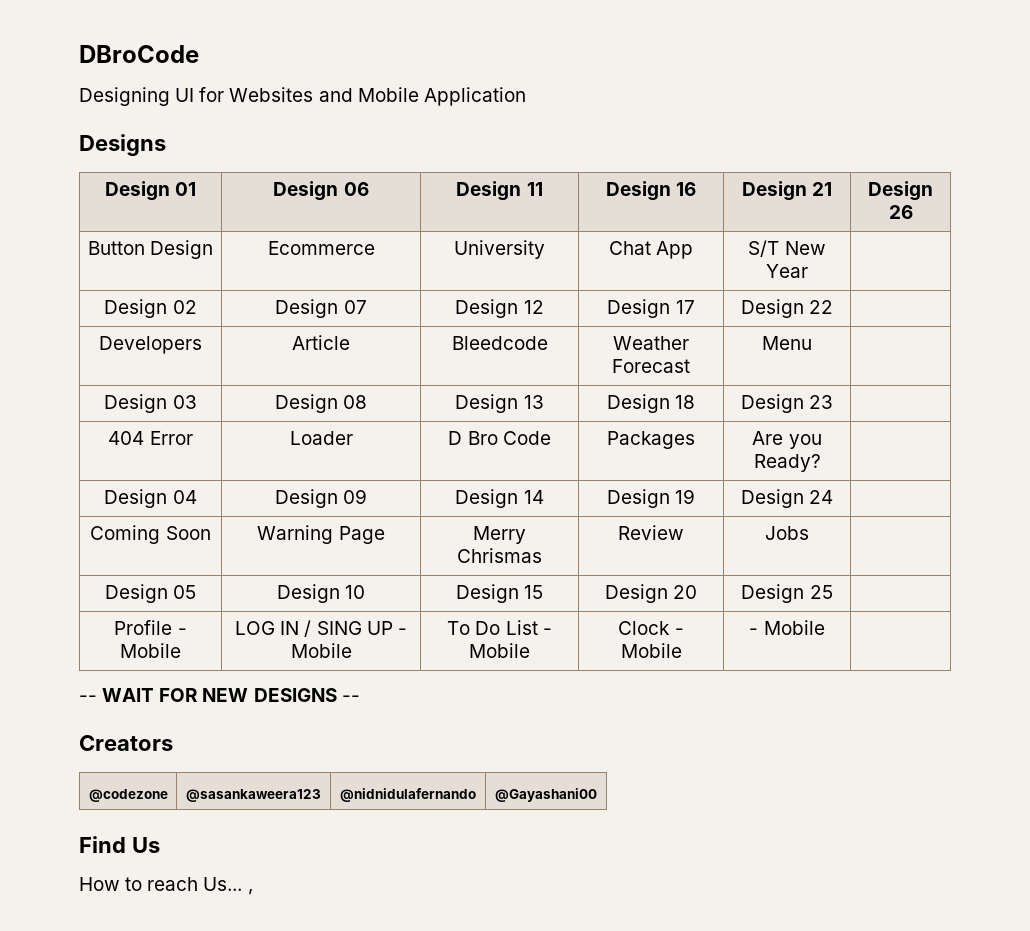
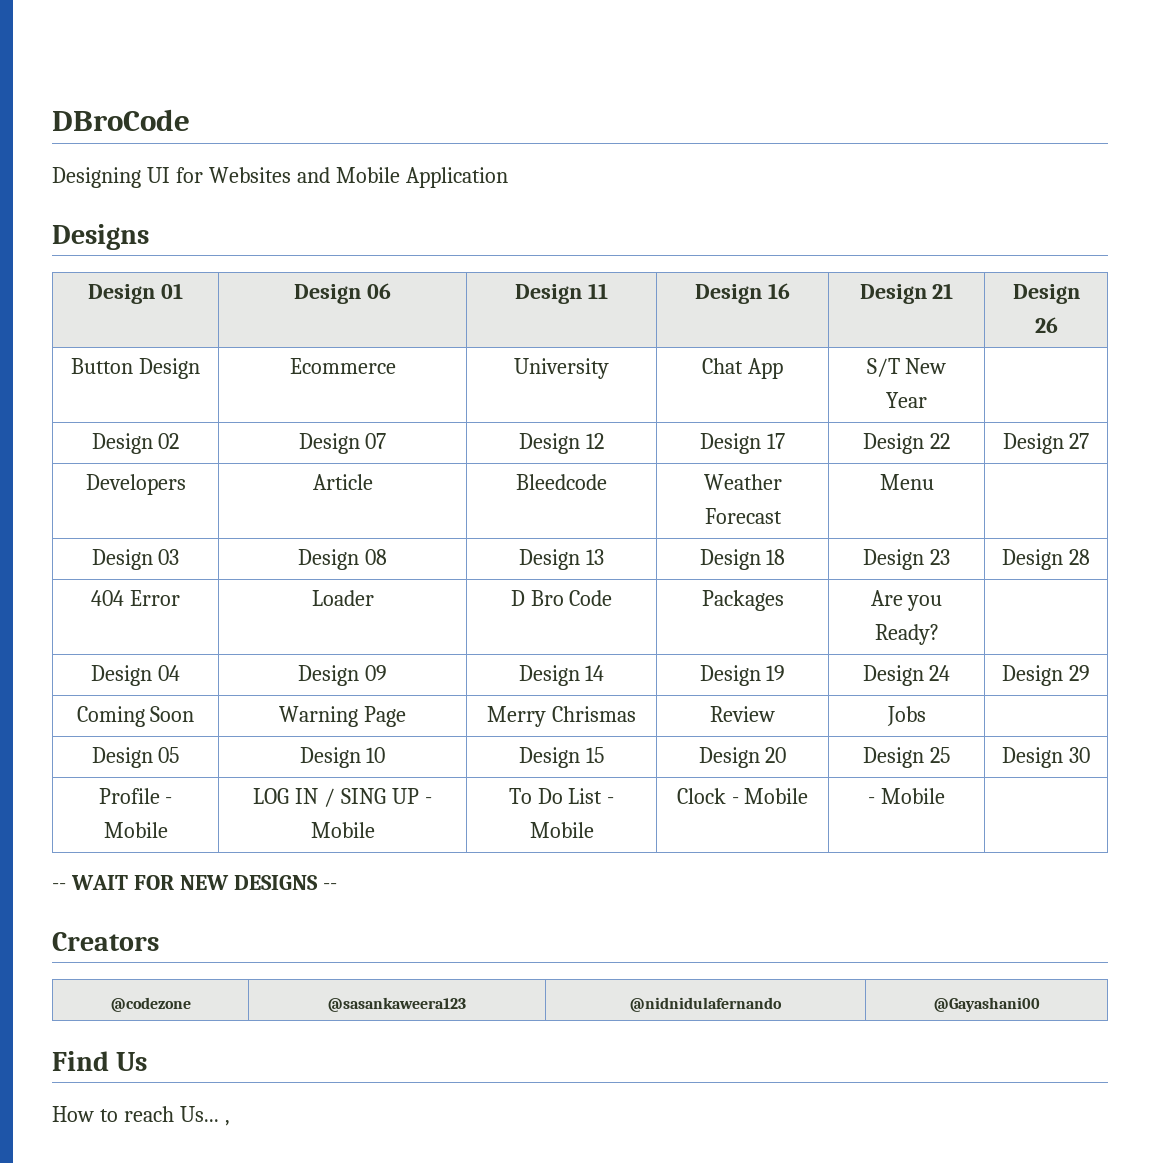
(834, 307) none -> [1002,433,1090,454] Design 27
(834, 402) none -> [1002,549,1090,570] Design 28
(834, 497) none -> [1002,665,1090,686] Design 29
(833, 592) none -> [1002,747,1090,768] Design 30

